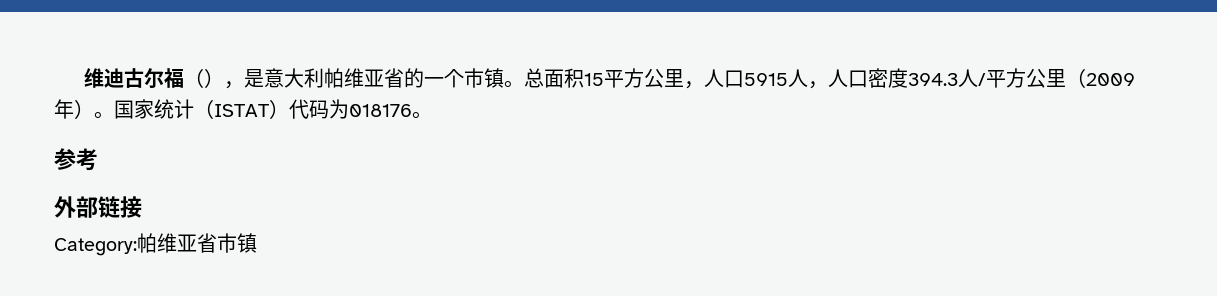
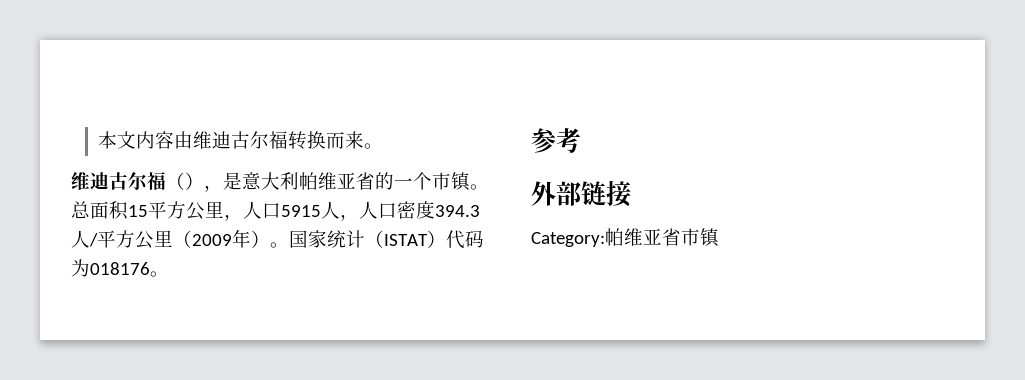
(84, 78) none -> [97,131,383,150] 本文内容由维迪古尔福转换而来。 //

